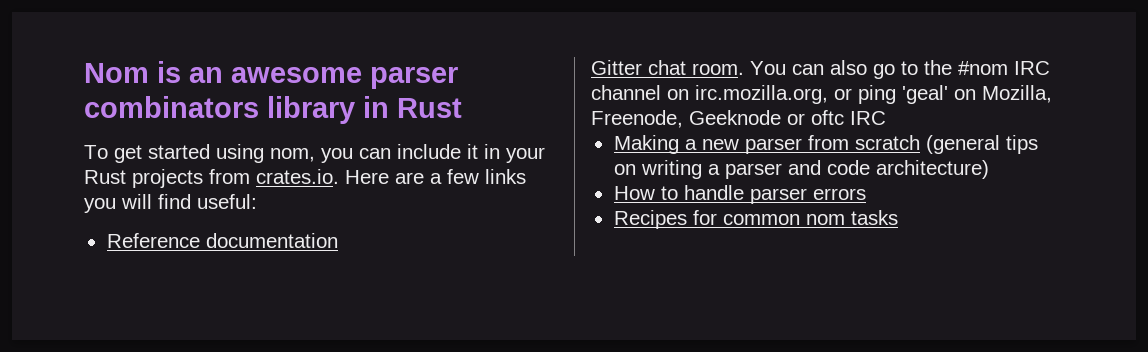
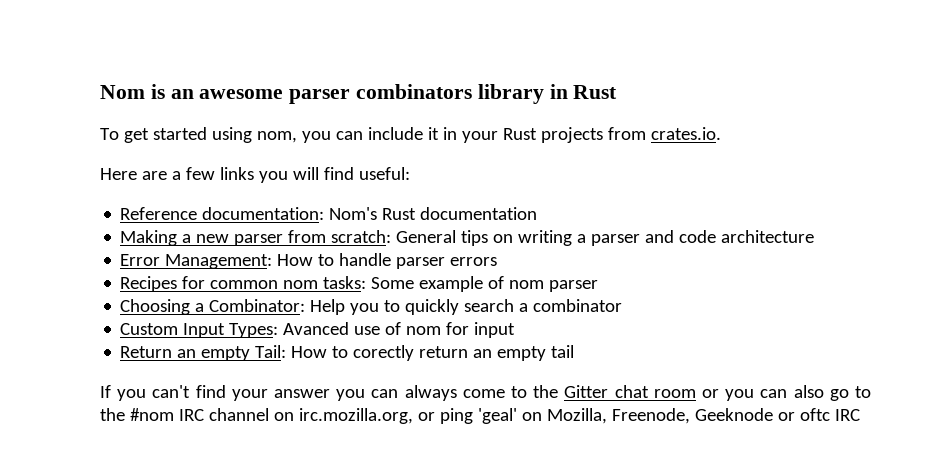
(339, 176) none -> (721, 133) //
[205,233,338,248] [591,60,786,75] documentation // Gitter chat room. You -> [202,207,538,220] [120,230,815,246] [120,253,498,269] [120,276,599,292] [120,299,623,315] [120,322,516,338] [120,345,575,361] [100,385,755,401] documentation: Nom's Rust documentation // Making a new parser from scratch: General tips on writing a parser and code architecture // Error Management: How to handle parser errors // Recipes for common nom tasks: Some example of nom parser // Choosing a Combinator: Help you to quickly search a combinator // Custom Input Types: Avanced use of nom for input // Return an empty Tail: How to corectly return an empty tail // If you can't find your answer you can always come to the Gitter chat room or you
[613,135,1038,154] [613,160,989,179] [613,185,866,204] [613,210,898,229] // Making a new parser from scratch (general tips on writing a parser and code architecture) // How to handle parser errors // Recipes for common nom tasks -> (860, 415) none

